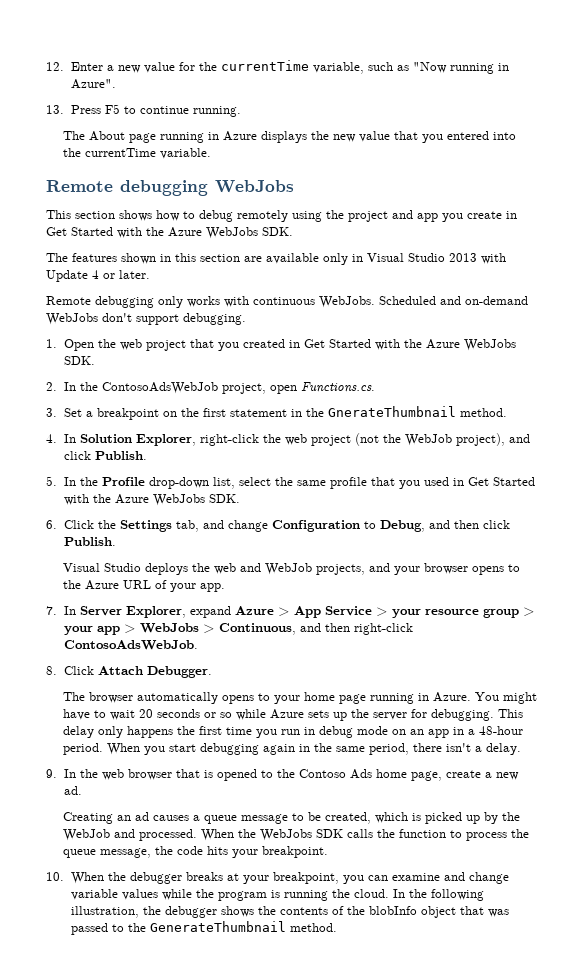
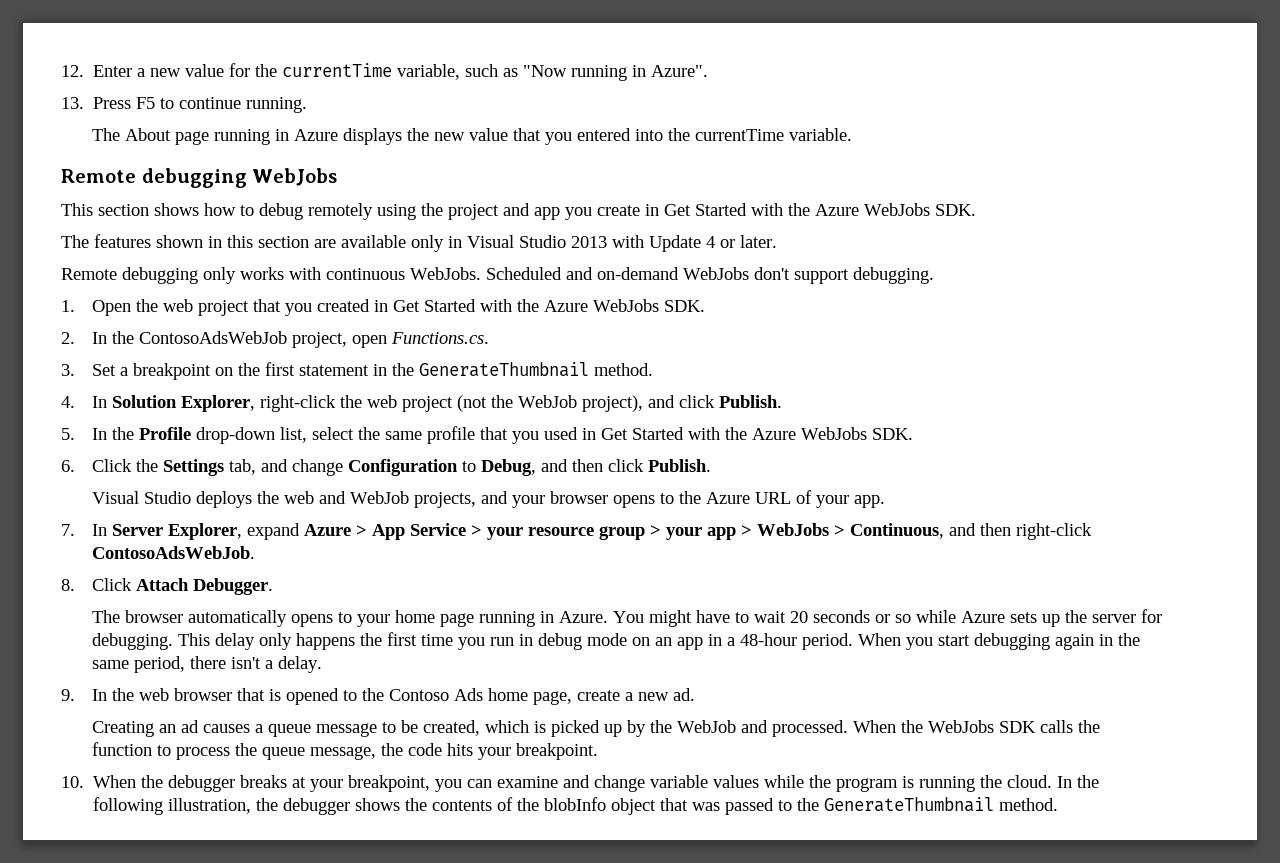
[327,406,456,417] GnerateThumbnail -> [419,362,590,377] GenerateThumbnail

